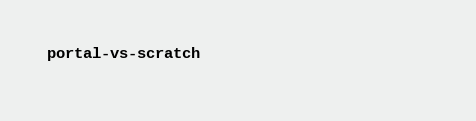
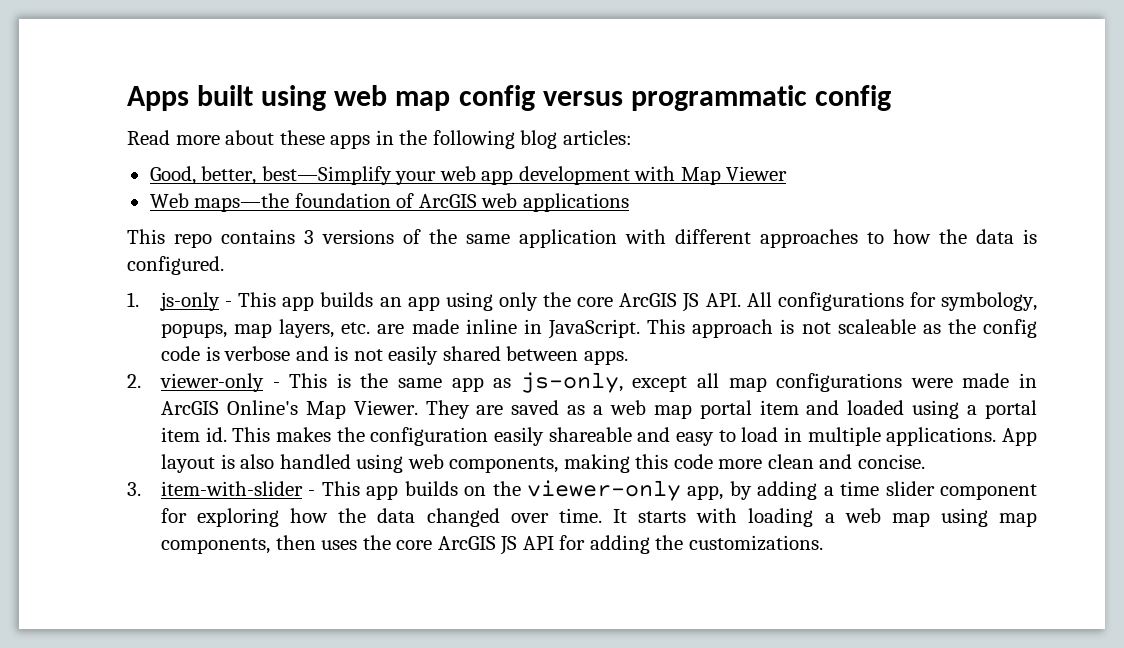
[47,47,200,61] portal-vs-scratch -> [127,85,891,111] [127,130,632,149] [149,166,788,185] [149,193,629,212] [127,229,1037,248] [127,256,224,275] [127,292,1037,312] [160,319,1037,339] [160,346,628,365] [127,372,1037,393] [160,400,1037,419] [160,427,1038,446] [160,454,925,473] [127,480,1037,501] [160,508,1037,527] [160,535,823,555] Apps built using web map config versus programmatic config // Read more about these apps in the following blog articles: // Good, better, best—Simplify your web app development with Map Viewer // Web maps—the foundation of ArcGIS web applications // This repo contains 3 versions of the same application with different approaches to how the data is configured. // 1. js-only - This app builds an app using only the core ArcGIS JS API. All configurations for symbology, popups, map layers, etc. are made inline in JavaScript. This approach is not scaleable as the config code is verbose and is not easily shared between apps. // 2. viewer-only - This is the same app as js-only, except all map configurations were made in ArcGIS Online's Map Viewer. They are saved as a web map portal item and loaded using a portal item id. This makes the configuration easily shareable and easy to load in multiple applications. App layout is also handled using web components, making this code more clean and concise. // 3. item-with-slider - This app builds on the viewer-only app, by adding a time slider component for exploring how the data changed over time. It starts with loading a web map using map components, then uses the core ArcGIS JS API for adding the customizations.

